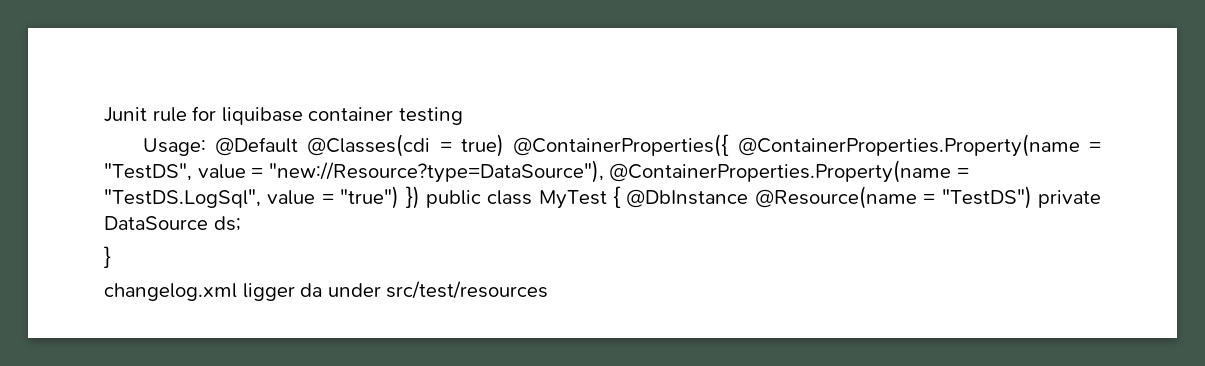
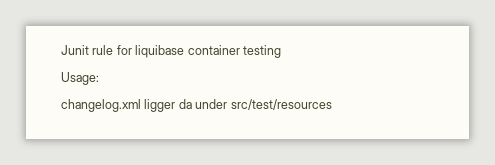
[214,134,1101,157] [104,160,969,183] [104,186,1101,209] [104,216,241,231] [104,246,111,268] @Default @Classes(cdi = true) @ContainerProperties({ @ContainerProperties.Property(name = "TestDS", value = "new://Resource?type=DataSource"), @ContainerProperties.Property(name = "TestDS.LogSql", value = "true") }) public class MyTest { @DbInstance @Resource(name = "TestDS") private DataSource ds; // } -> (99, 78) none

